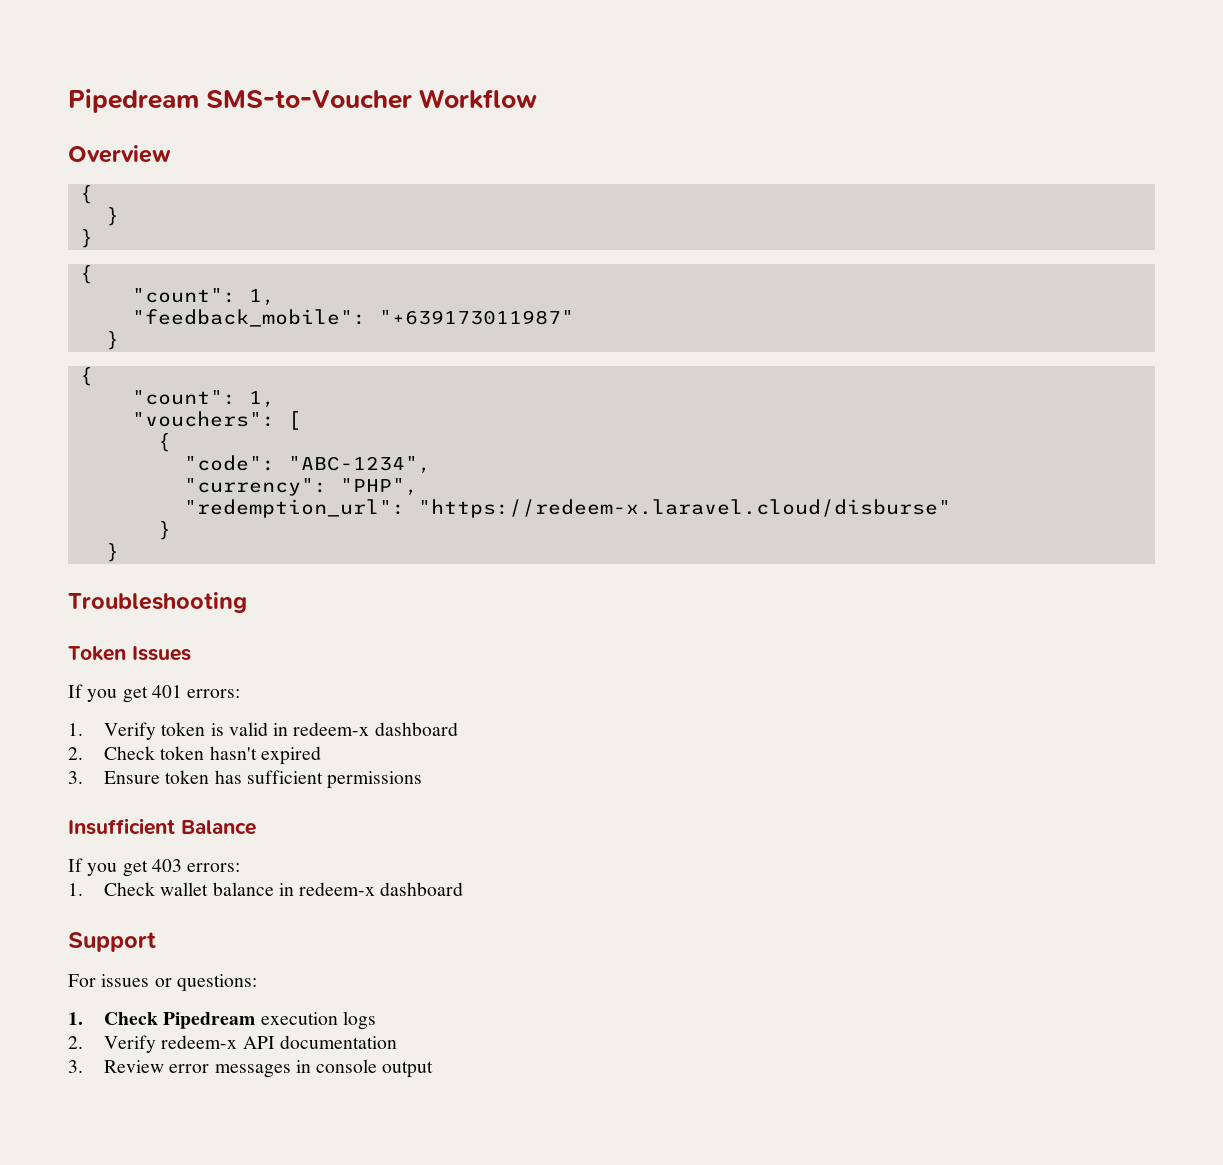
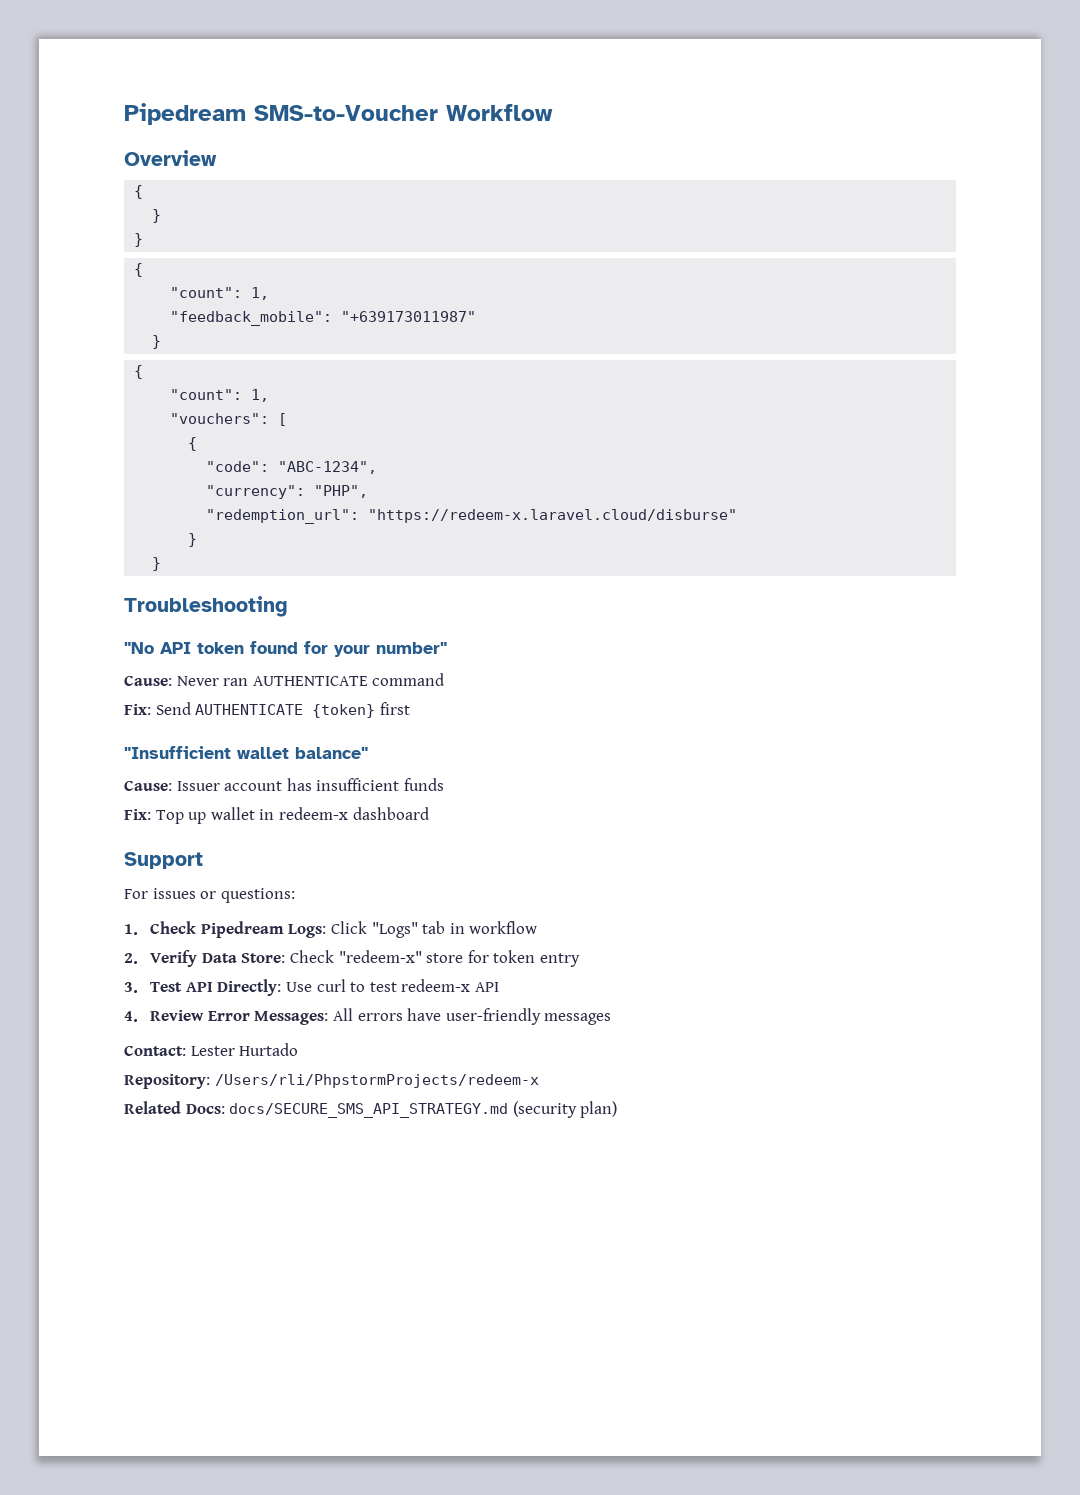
[68,646,191,661] [68,684,241,703] [68,722,458,740] [68,746,321,765] [68,770,423,789] [68,818,256,835] [68,858,241,877] [68,882,274,896] Token Issues // If you get 401 errors: // 1. Verify token is valid in redeem-x dashboard // 2. Check token hasn't expired // 3. Ensure token has sufficient permissions // Insufficient Balance // If you get 403 errors: // 1. Check wallet balance -> [124,641,447,657] [124,673,445,686] [124,702,410,718] [124,746,368,759] [124,778,444,791] [124,807,255,824] "No API token found for your number" // Cause: Never ran AUTHENTICATE command // Fix: Send AUTHENTICATE {token} first // "Insufficient wallet balance" // Cause: Issuer account has insufficient funds // Fix: Top up wallet
[260,1011,376,1030] [68,1035,397,1053] [68,1059,434,1078] execution logs // 2. Verify redeem-x API documentation // 3. Review error messages in console output -> [288,921,538,938] [124,950,580,967] [124,979,499,996] [124,1008,612,1025] [124,1043,299,1056] [124,1074,539,1089] [124,1101,618,1118] Logs: Click "Logs" tab in workflow // 2. Verify Data Store: Check "redeem-x" store for token entry // 3. Test API Directly: Use curl to test redeem-x API // 4. Review Error Messages: All errors have user-friendly messages // Contact: Lester Hurtado // Repository: /Users/rli/PhpstormProjects/redeem-x // Related Docs: docs/SECURE_SMS_API_STRATEGY.md (security plan)

